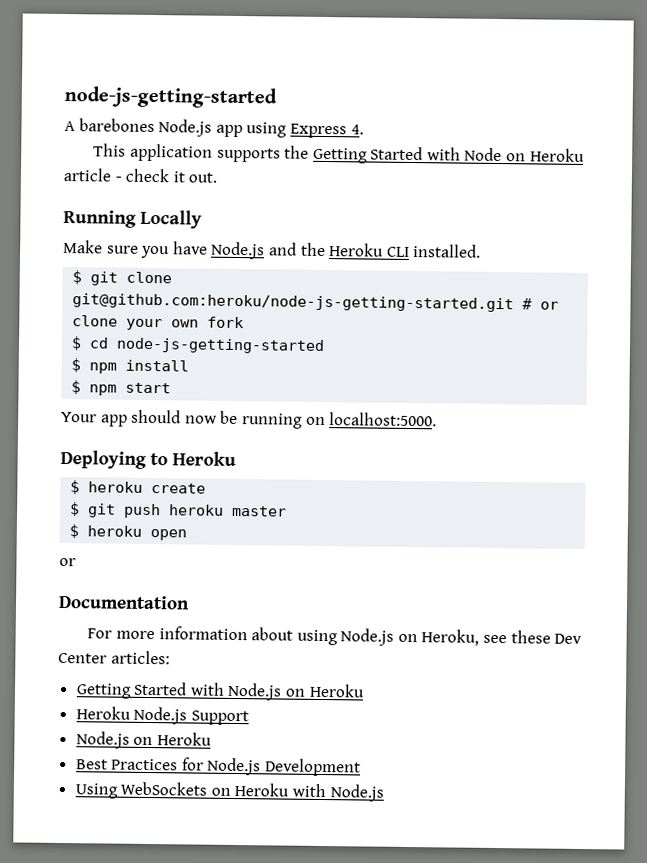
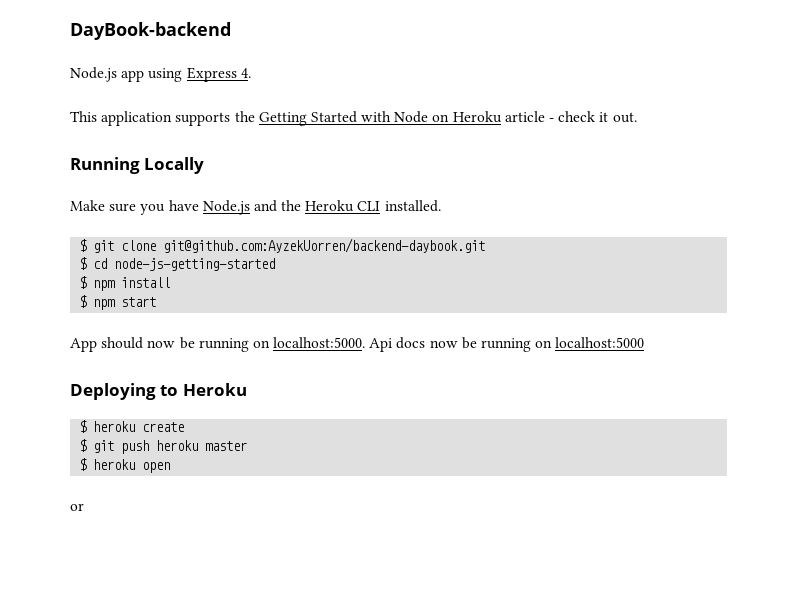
[64,85,277,109] [64,118,155,133] node-js-getting-started // A barebones -> [70,22,231,40] DayBook-backend //
[72,293,560,313] [72,315,245,331] git@github.com:heroku/node-js-getting-started.git # or clone your own fork -> [163,238,486,253] git@github.com:AyzekUorren/backend-daybook.git
[61,411,128,427] Your app -> [70,338,97,352] App
(438, 419) none -> [369,337,645,352] Api docs now be running on localhost:5000
[58,594,190,610] [87,626,583,646] [58,650,170,665] [75,681,365,701] [75,706,249,726] [75,731,212,749] [75,757,362,777] [74,781,384,802] // Documentation // For more information about using Node.js on Heroku, see these Dev Center articles: // Getting Started with Node.js on Heroku // Heroku Node.js Support // Node.js on Heroku // Best Practices for Node.js Development // Using WebSockets on Heroku with Node.js -> (84, 507) none

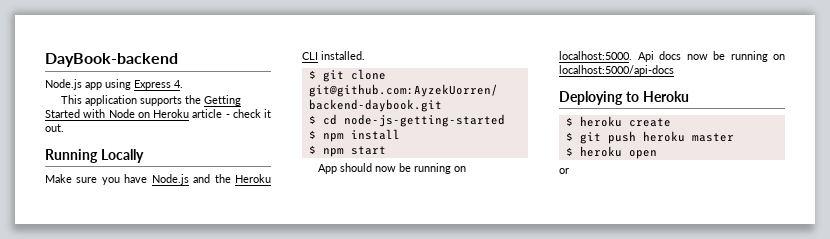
[555,337,645,348] localhost:5000 -> [559,65,674,76] localhost:5000/api-docs

